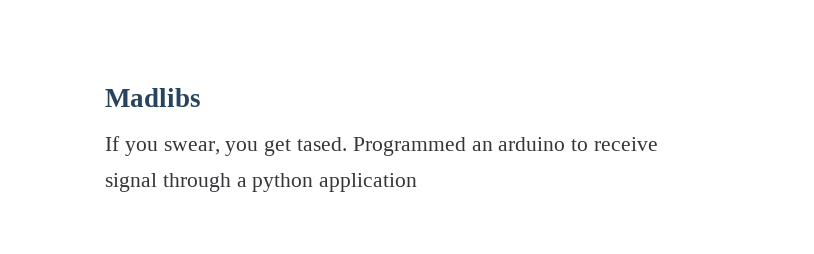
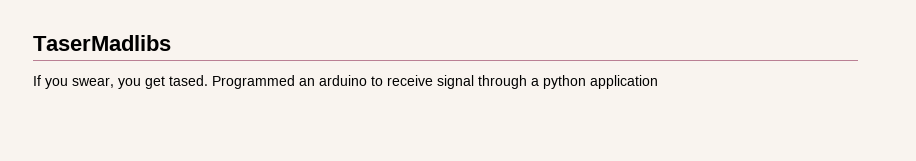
[105,88,201,107] Madlibs -> [33,35,171,51] TaserMadlibs

